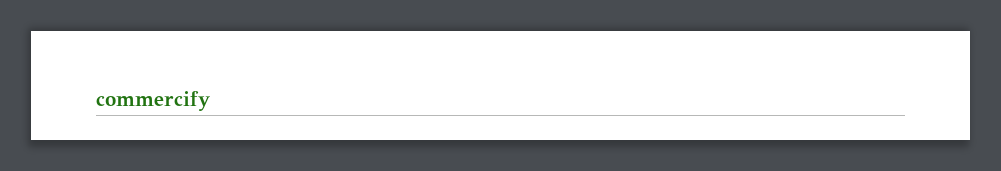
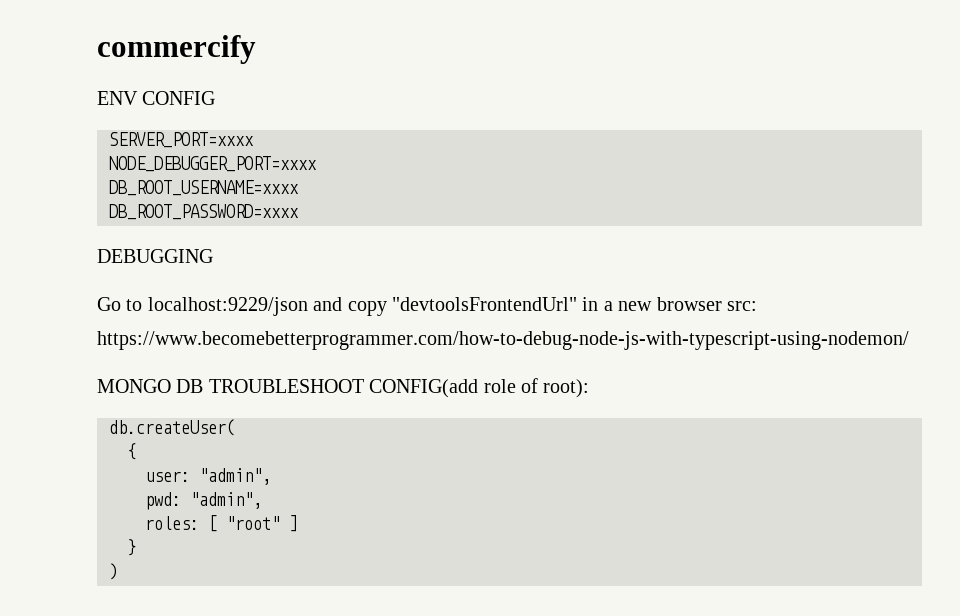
(210, 101) none -> [97,91,216,105] [109,132,254,148] [109,156,317,172] [109,180,299,196] [109,204,299,220] [97,249,213,263] [97,297,757,316] [97,331,909,350] [97,378,590,398] [109,419,235,436] [127,443,136,460] [145,468,271,485] [145,492,262,510] [145,515,298,532] [127,539,136,556] [109,563,118,580] // ENV CONFIG // SERVER_PORT=xxxx // NODE_DEBUGGER_PORT=xxxx // DB_ROOT_USERNAME=xxxx // DB_ROOT_PASSWORD=xxxx // DEBUGGING // Go to localhost:9229/json and copy "devtoolsFrontendUrl" in a new browser src: https://www.becomebetterprogrammer.com/how-to-debug-node-js-with-typescript-using-nodemon/ // MONGO DB TROUBLESHOOT CONFIG(add role of root): // db.createUser( // { // user: "admin", // pwd: "admin", // roles: [ "root" ] // } // )

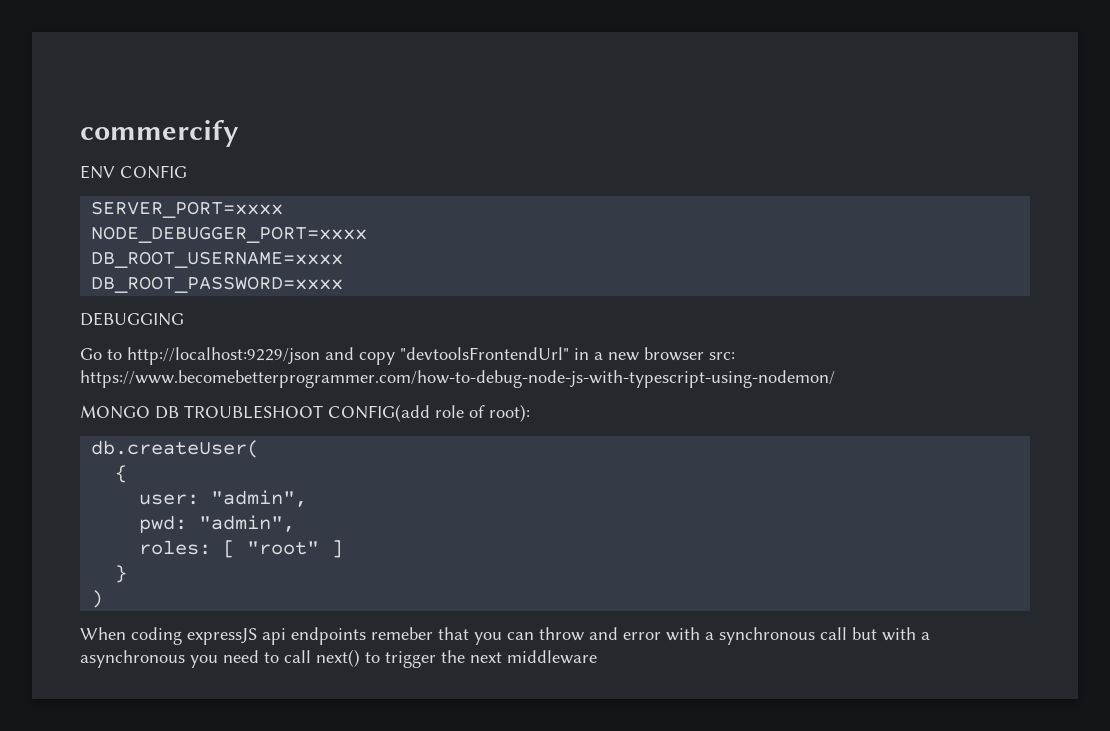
[147,297,308,316] localhost:9229/json -> [127,347,320,365] http://localhost:9229/json
(118, 571) none -> [80,627,930,645] [80,649,597,668] // When coding expressJS api endpoints remeber that you can throw and error with a synchronous call but with a asynchronous you need to call next() to trigger the next middleware

